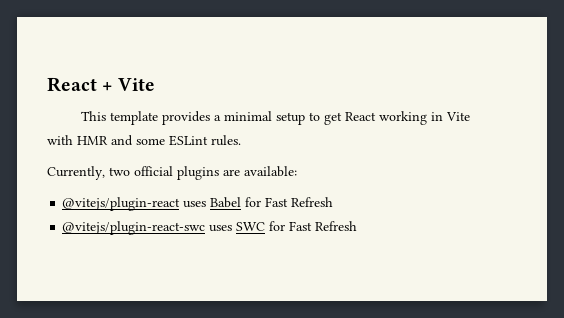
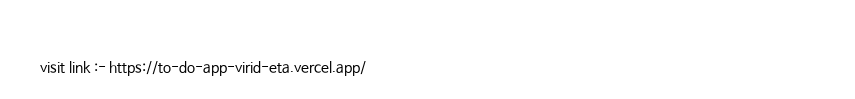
[47,77,155,92] [81,111,471,125] [47,135,241,146] [47,166,297,180] [62,197,334,211] [62,221,358,235] React + Vite // This template provides a minimal setup to get React working in Vite with HMR and some ESLint rules. // Currently, two official plugins are available: // @vitejs/plugin-react uses Babel for Fast Refresh // @vitejs/plugin-react-swc uses SWC for Fast Refresh -> [40,61,367,76] visit link :- https://to-do-app-virid-eta.vercel.app/

